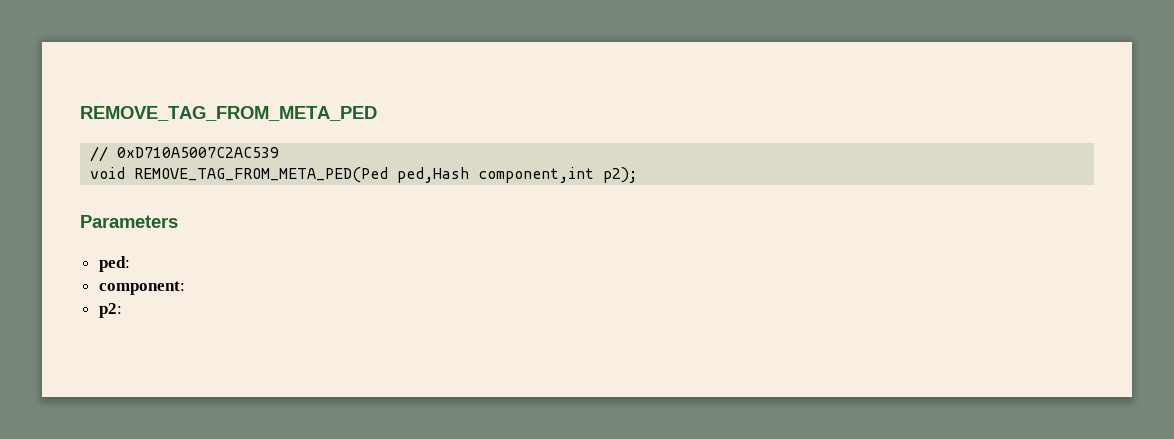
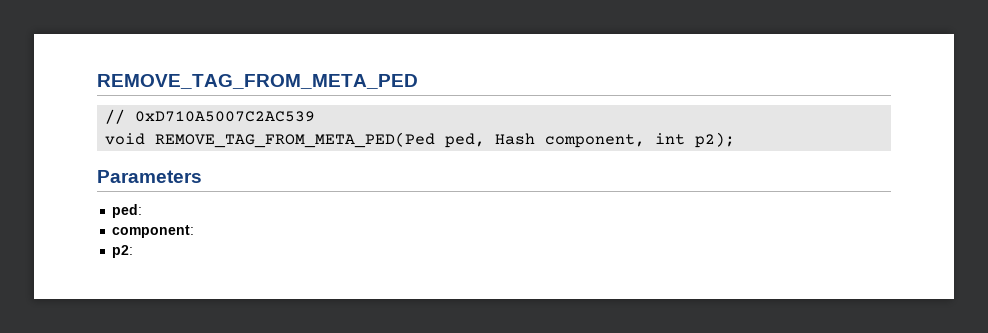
[397,167,595,183] ped,Hash component,int -> [445,133,686,148] ped, Hash component, int

